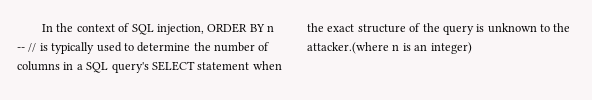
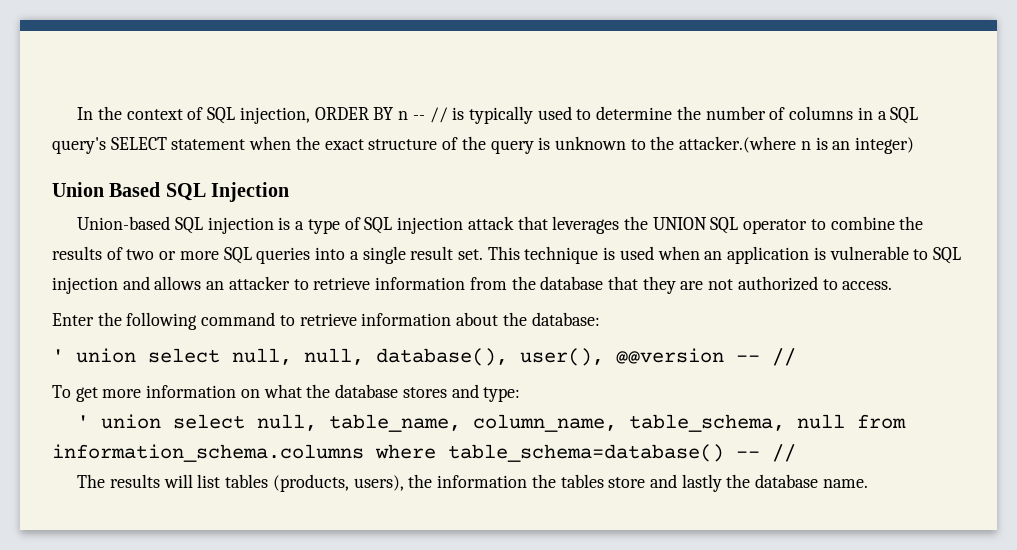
(472, 48) none -> [52,182,290,202] [77,216,924,234] [52,246,961,264] [52,276,893,294] [52,312,600,330] [52,348,796,366] [52,384,521,402] [77,414,907,432] [52,444,796,462] [77,474,868,492] // Union Based SQL Injection // Union-based SQL injection is a type of SQL injection attack that leverages the UNION SQL operator to combine the results of two or more SQL queries into a single result set. This technique is used when an application is vulnerable to SQL injection and allows an attacker to retrieve information from the database that they are not authorized to access. // Enter the following command to retrieve information about the database: // ' union select null, null, database(), user(), @@version -- // // To get more information on what the database stores and type: // ' union select null, table_name, column_name, table_schema, null from information_schema.columns where table_schema=database() -- // // The results will list tables (products, users), the information the tables store and lastly the database name.

